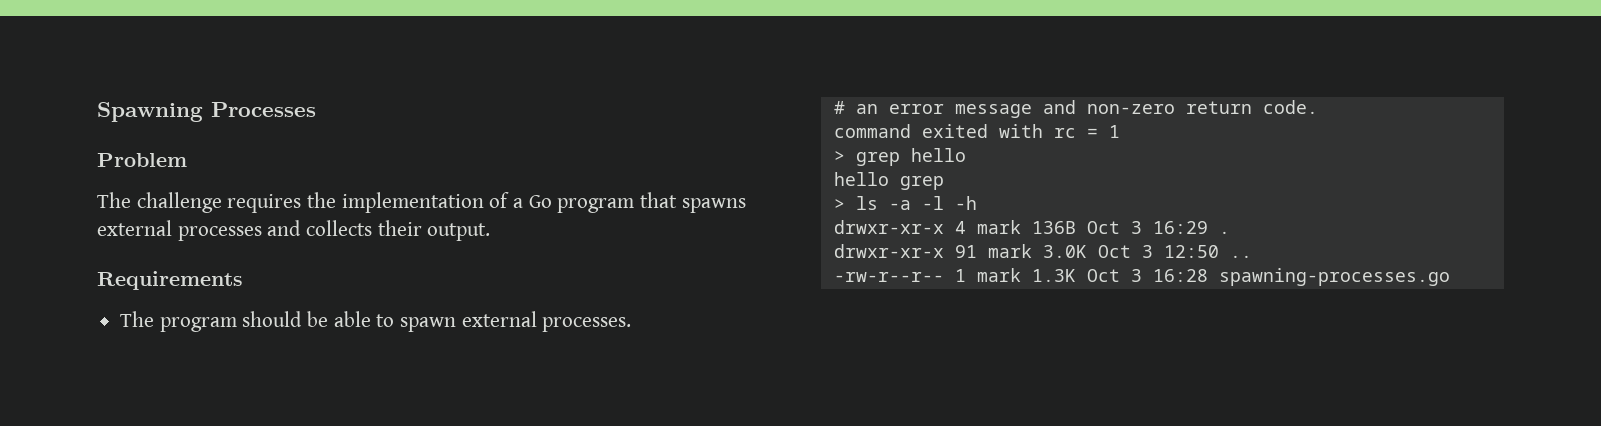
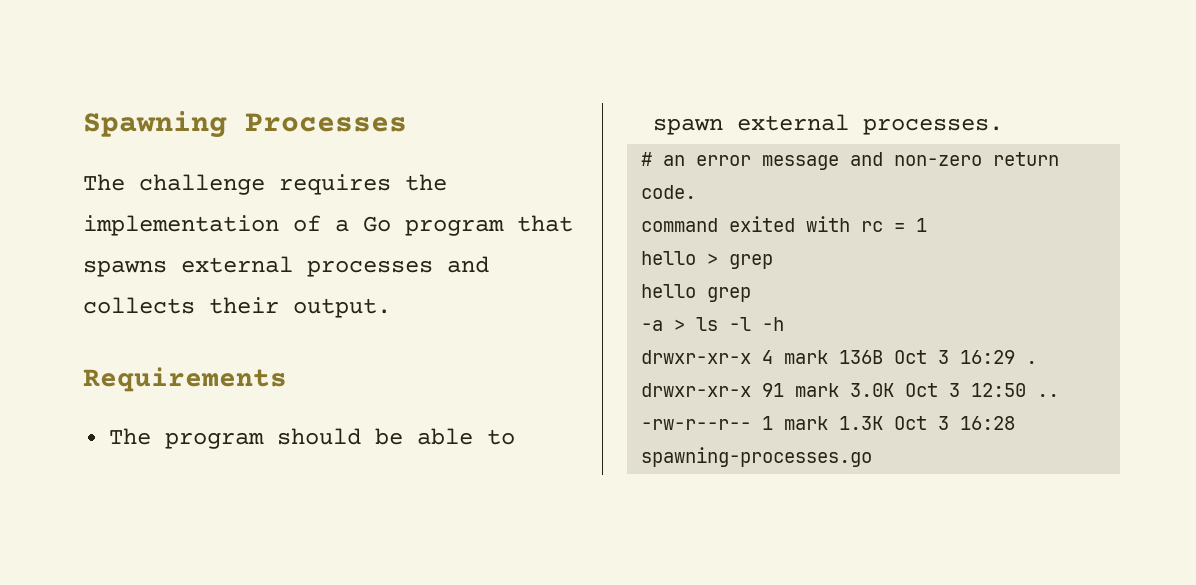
[97,153,187,167] // Problem -> (407, 122) none
(1120, 131) none -> [641,251,697,265] hello
[910,148,966,162] hello -> (774, 261) none
(944, 183) none -> [641,320,664,331] -a
[888,200,911,210] -a -> (719, 324) none

